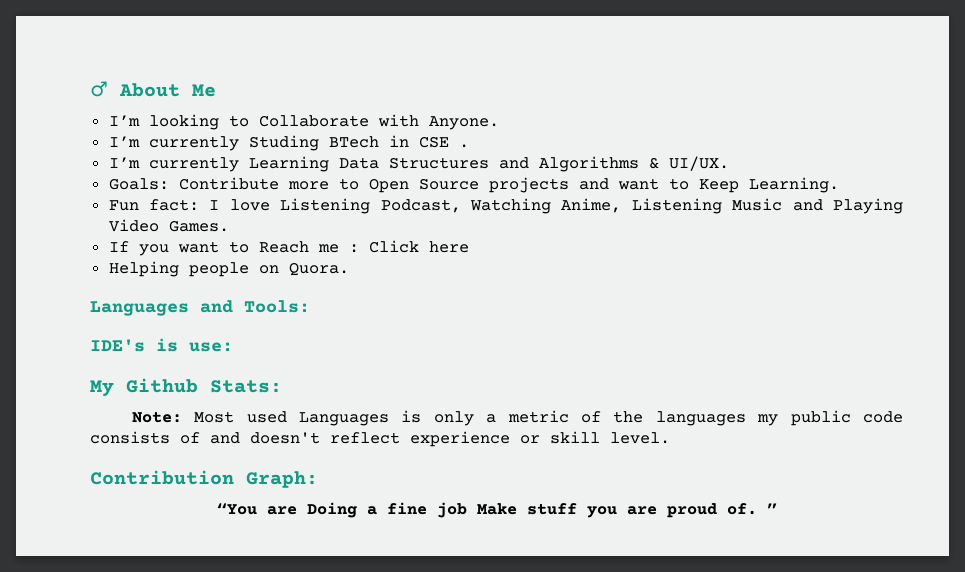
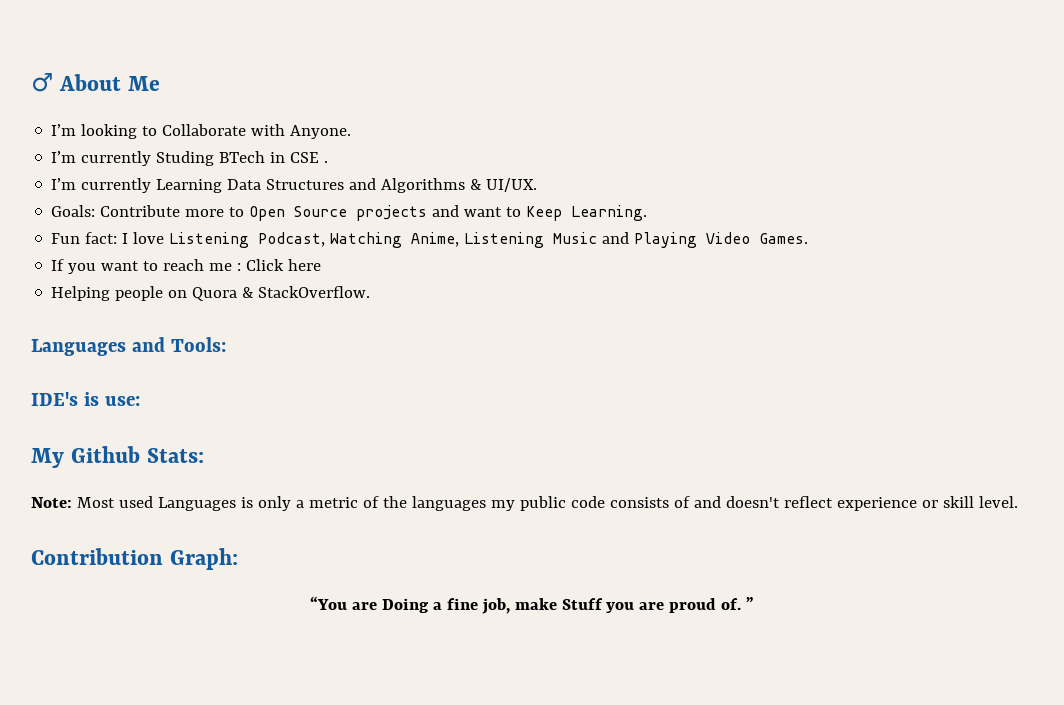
[258,241,309,253] Reach -> [163,259,205,271] reach
[288,262,349,276] Quora. -> [192,286,371,301] Quora & StackOverflow.
[436,502,577,518] job Make stuff -> [481,598,603,614] job, make Stuff

